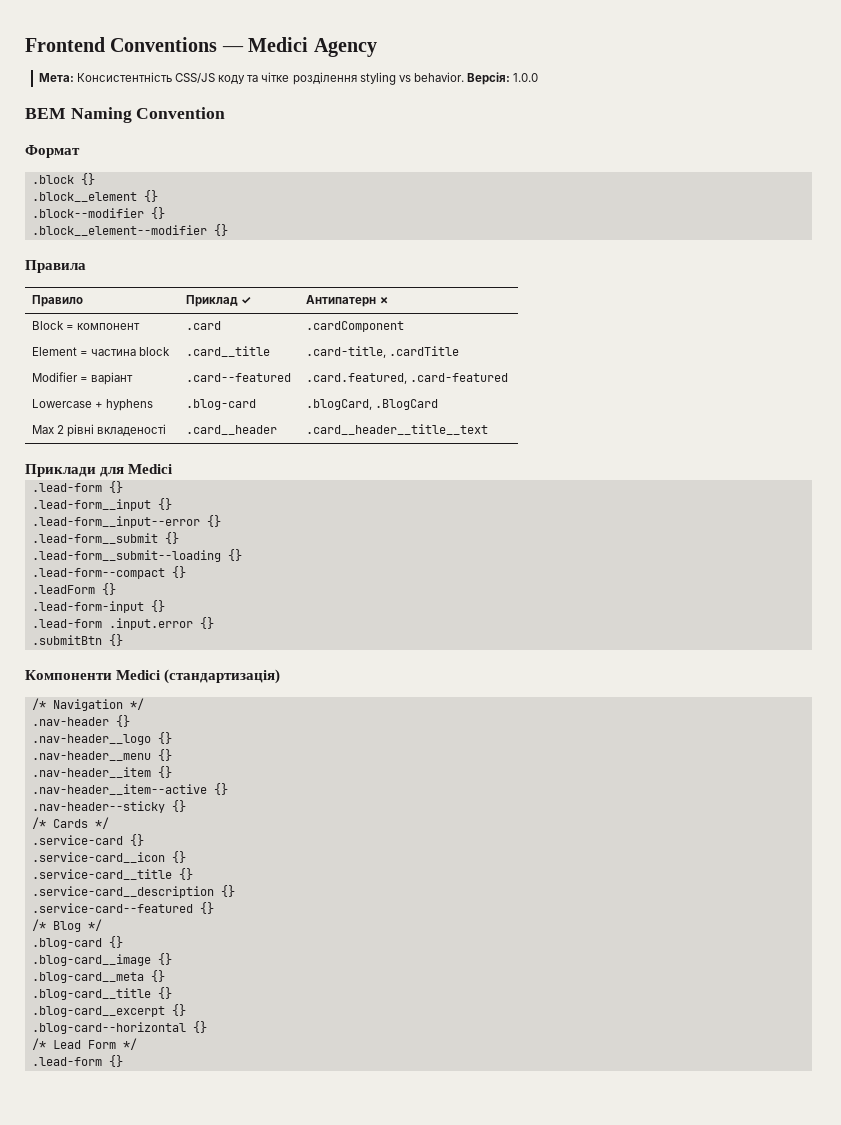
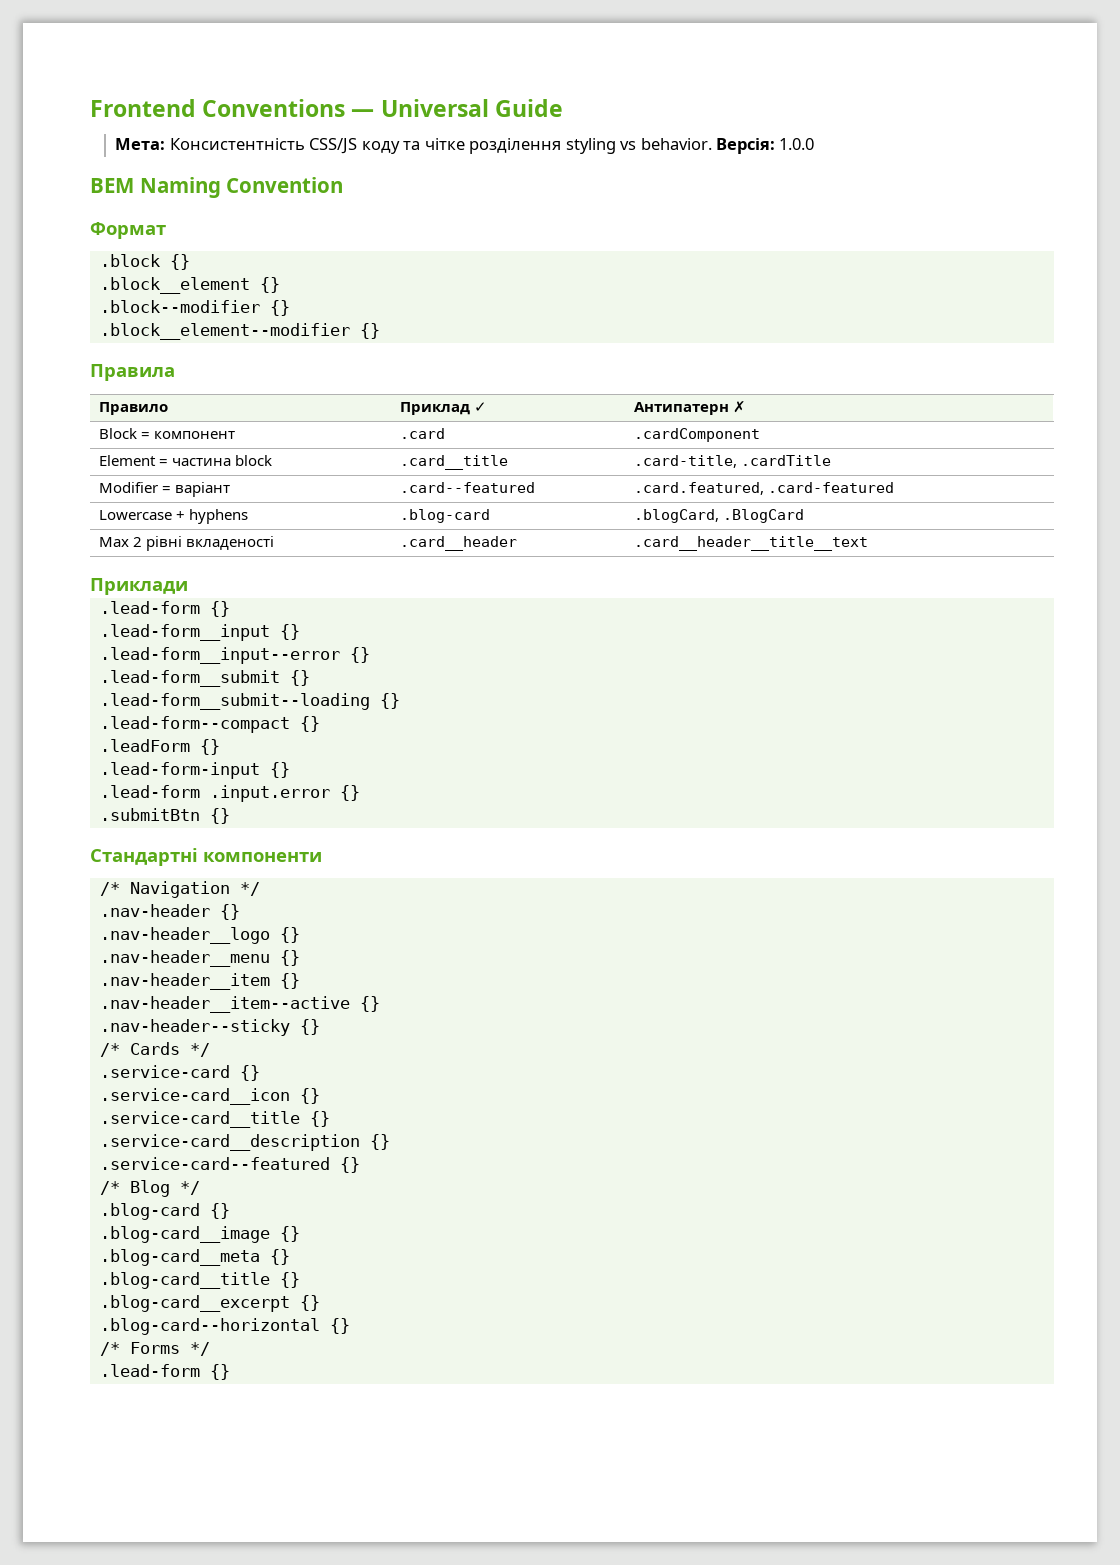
[248,37,377,57] Medici Agency -> [380,99,563,117] Universal Guide
[100,464,173,477] для Medici -> (188, 586) none
[25,669,281,684] Компоненти Medici (стандартизація) -> [90,848,322,866] Стандартні компоненти
[52,1040,116,1049] Lead Form -> [129,1342,180,1354] Forms

